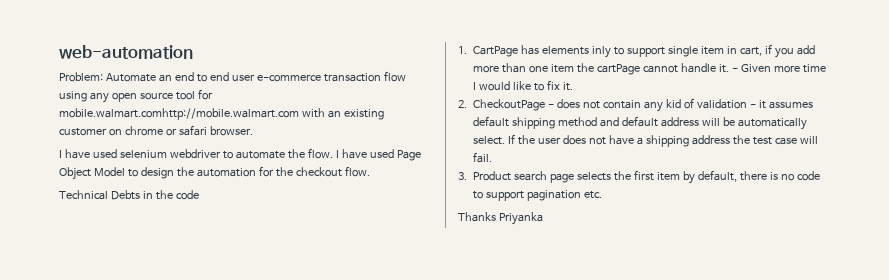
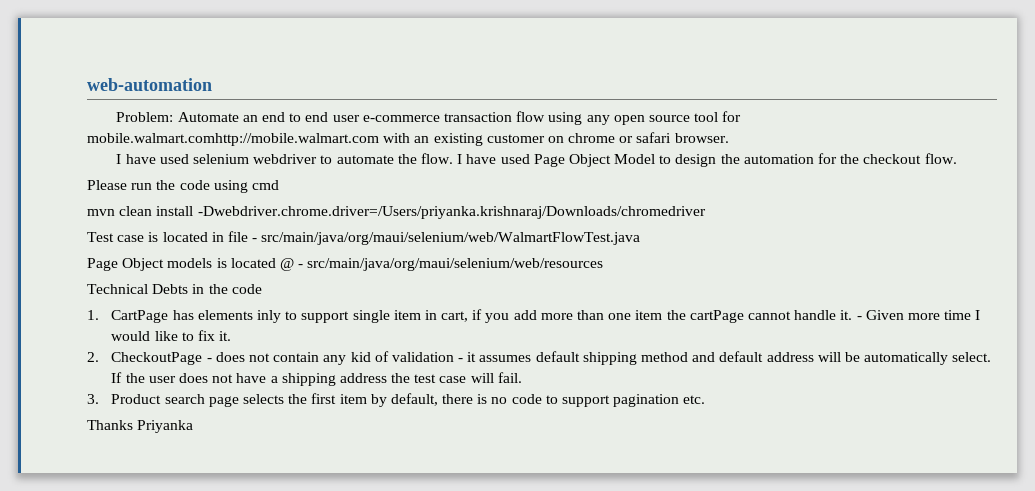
(370, 171) none -> [87,180,279,193] [87,206,706,219] [87,231,641,245] [87,258,604,271] // Please run the code using cmd // mvn clean install -Dwebdriver.chrome.driver=/Users/priyanka.krishnaraj/Downloads/chromedriver // Test case is located in file - src/main/java/org/maui/selenium/web/WalmartFlowTest.java // Page Object models is located @ - src/main/java/org/maui/selenium/web/resources

